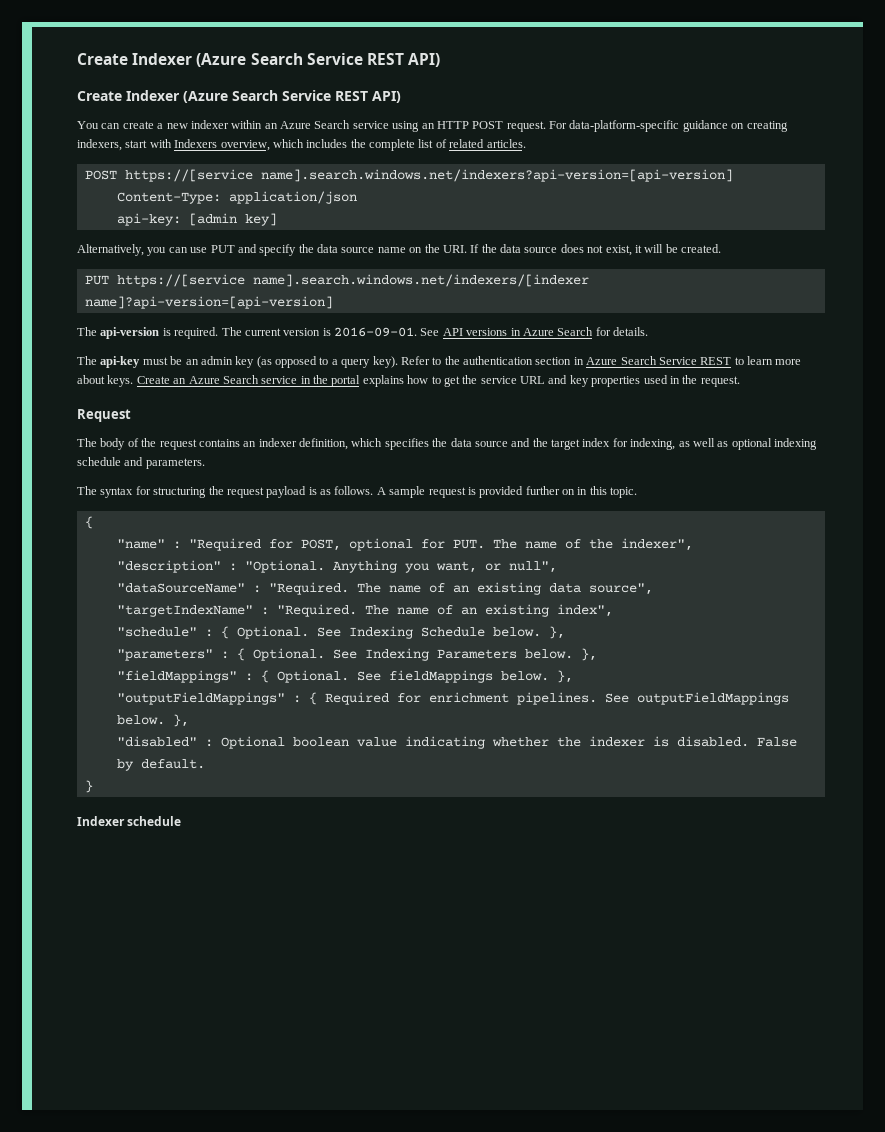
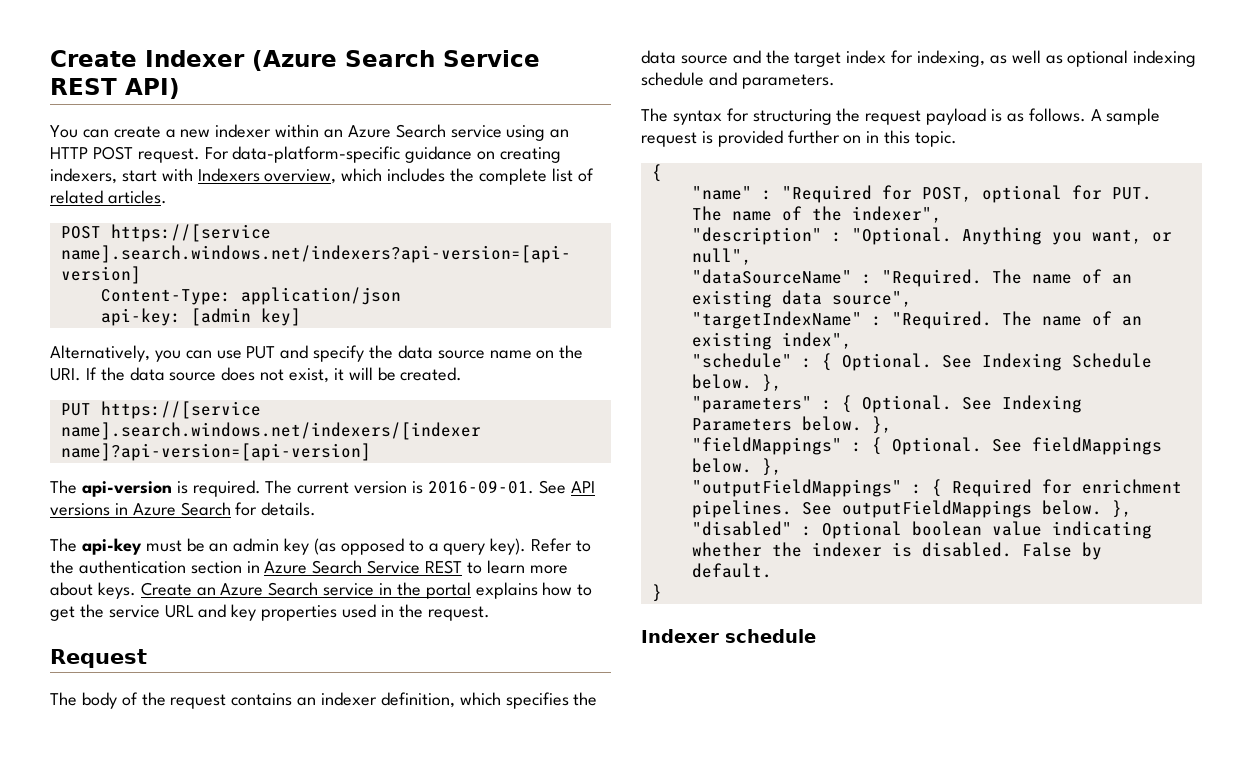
[77,53,441,67] [77,90,401,103] Create Indexer (Azure Search Service REST API) // Create Indexer (Azure Search Service REST API) -> [50,50,540,71] [50,78,180,99] Create Indexer (Azure Search Service REST API)

